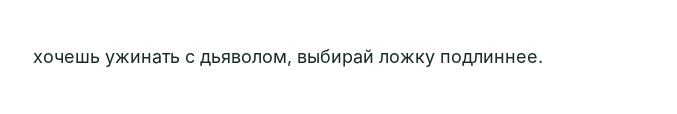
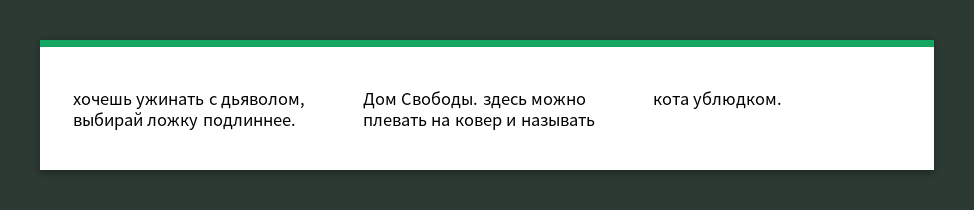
(543, 59) none -> [363,91,587,109] [363,117,595,130] [653,91,783,109] Дом Свободы. здесь можно плевать на ковер и называть кота ублюдком.

